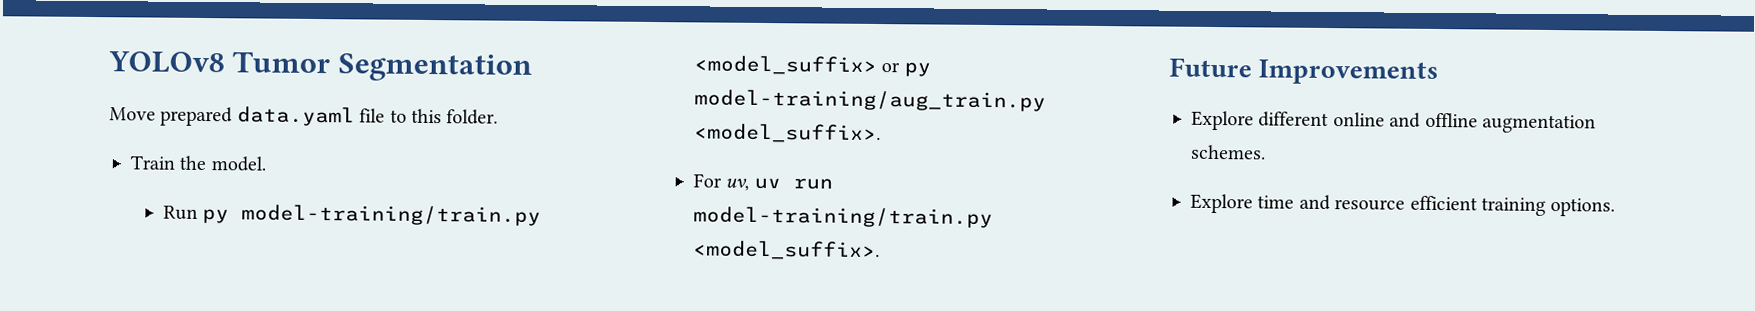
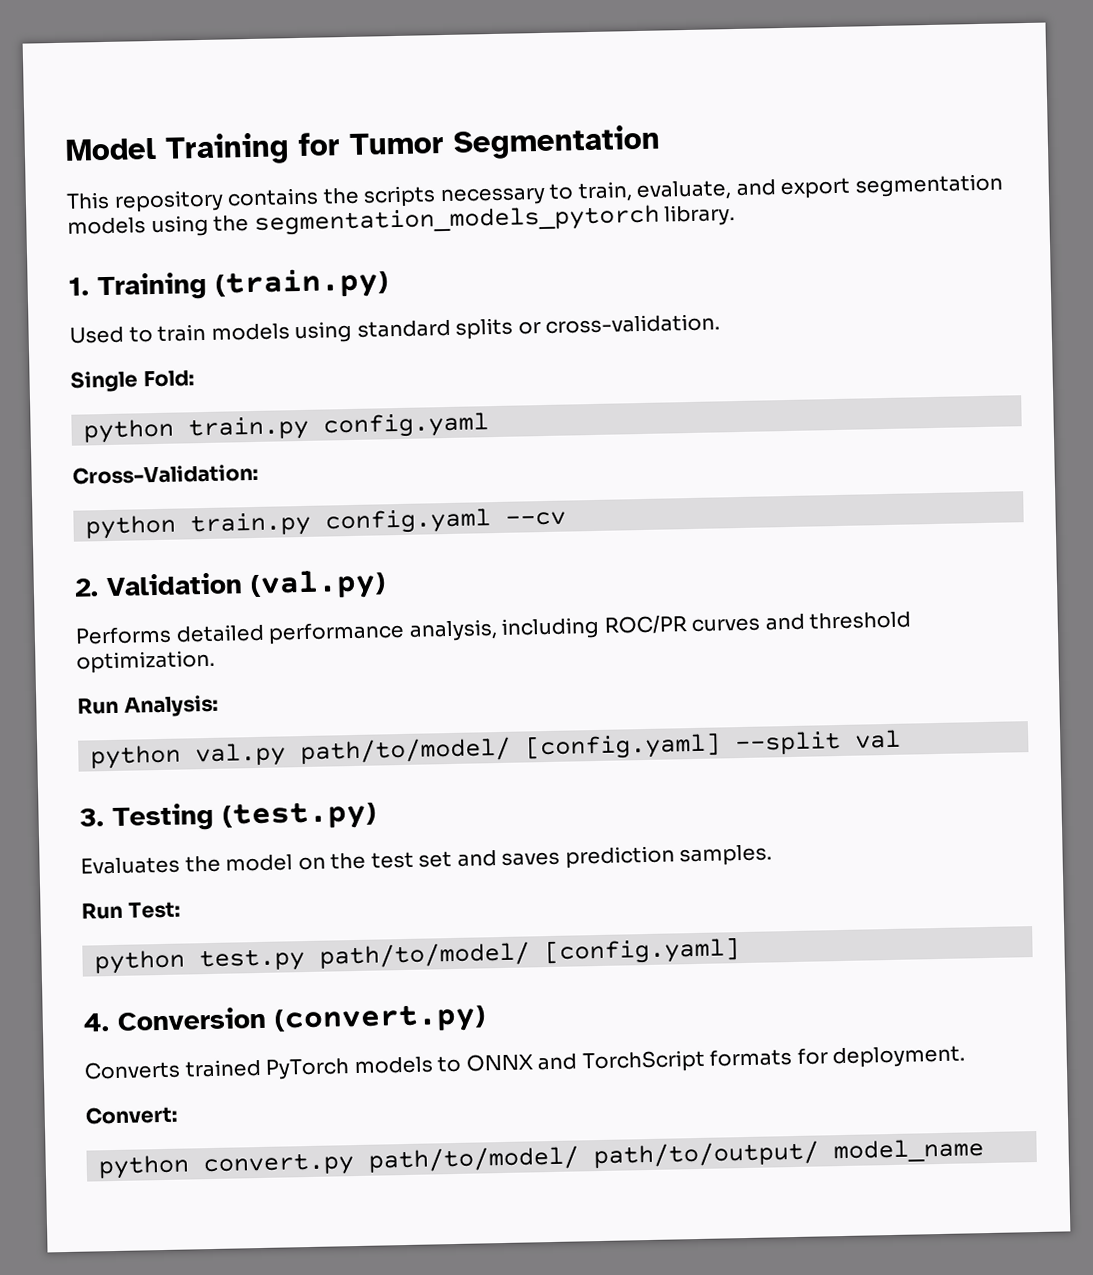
[108,51,225,74] YOLOv8 -> [65,132,341,166] Model Training for
[109,106,499,127] [130,155,266,172] [162,204,542,227] [693,55,931,77] [693,89,1046,112] [693,123,881,144] [692,173,833,191] [692,206,993,229] [692,240,880,261] [1169,57,1440,86] [1191,110,1596,134] [1190,144,1266,160] [1190,193,1616,217] Move prepared data.yaml file to this folder. // Train the model. // Run py model-training/train.py <model_suffix> or py model-training/aug_train.py <model_suffix>. // For uv, uv run model-training/train.py <model_suffix>. // Future Improvements // Explore different online and offline augmentation schemes. // Explore time and resource efficient training options. -> [66,173,1003,213] [67,204,736,238] [68,267,388,302] [69,313,721,344] [70,370,195,393] [83,412,490,444] [72,463,259,485] [85,508,567,540] [74,569,386,601] [75,611,912,645] [76,649,215,674] [77,694,219,718] [90,729,902,770] [79,801,376,832] [80,844,773,875] [81,901,181,920] [94,937,741,975] [83,1004,486,1035] [84,1045,966,1080] [85,1105,178,1125] [98,1138,985,1180] This repository contains the scripts necessary to train, evaluate, and export segmentation models using the segmentation_models_pytorch library. // 1. Training (train.py) // Used to train models using standard splits or cross-validation. // Single Fold: // python train.py config.yaml // Cross-Validation: // python train.py config.yaml --cv // 2. Validation (val.py) // Performs detailed performance analysis, including ROC/PR curves and threshold optimization. // Run Analysis: // python val.py path/to/model/ [config.yaml] --split val // 3. Testing (test.py) // Evaluates the model on the test set and saves prediction samples. // Run Test: // python test.py path/to/model/ [config.yaml] // 4. Conversion (convert.py) // Converts trained PyTorch models to ONNX and TorchScript formats for deployment. // Convert: // python convert.py path/to/model/ path/to/output/ model_name

